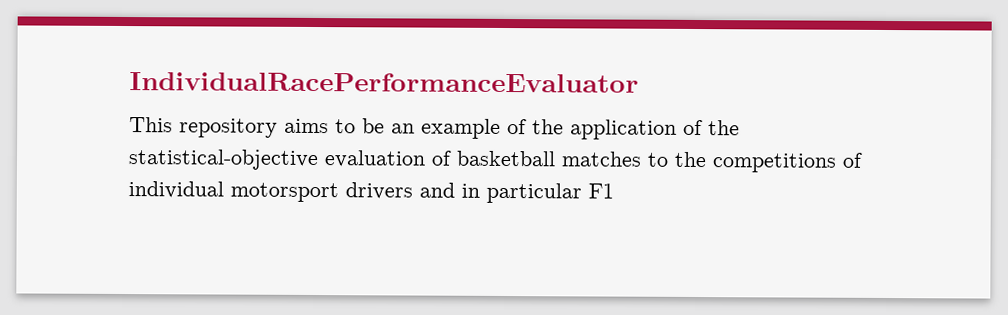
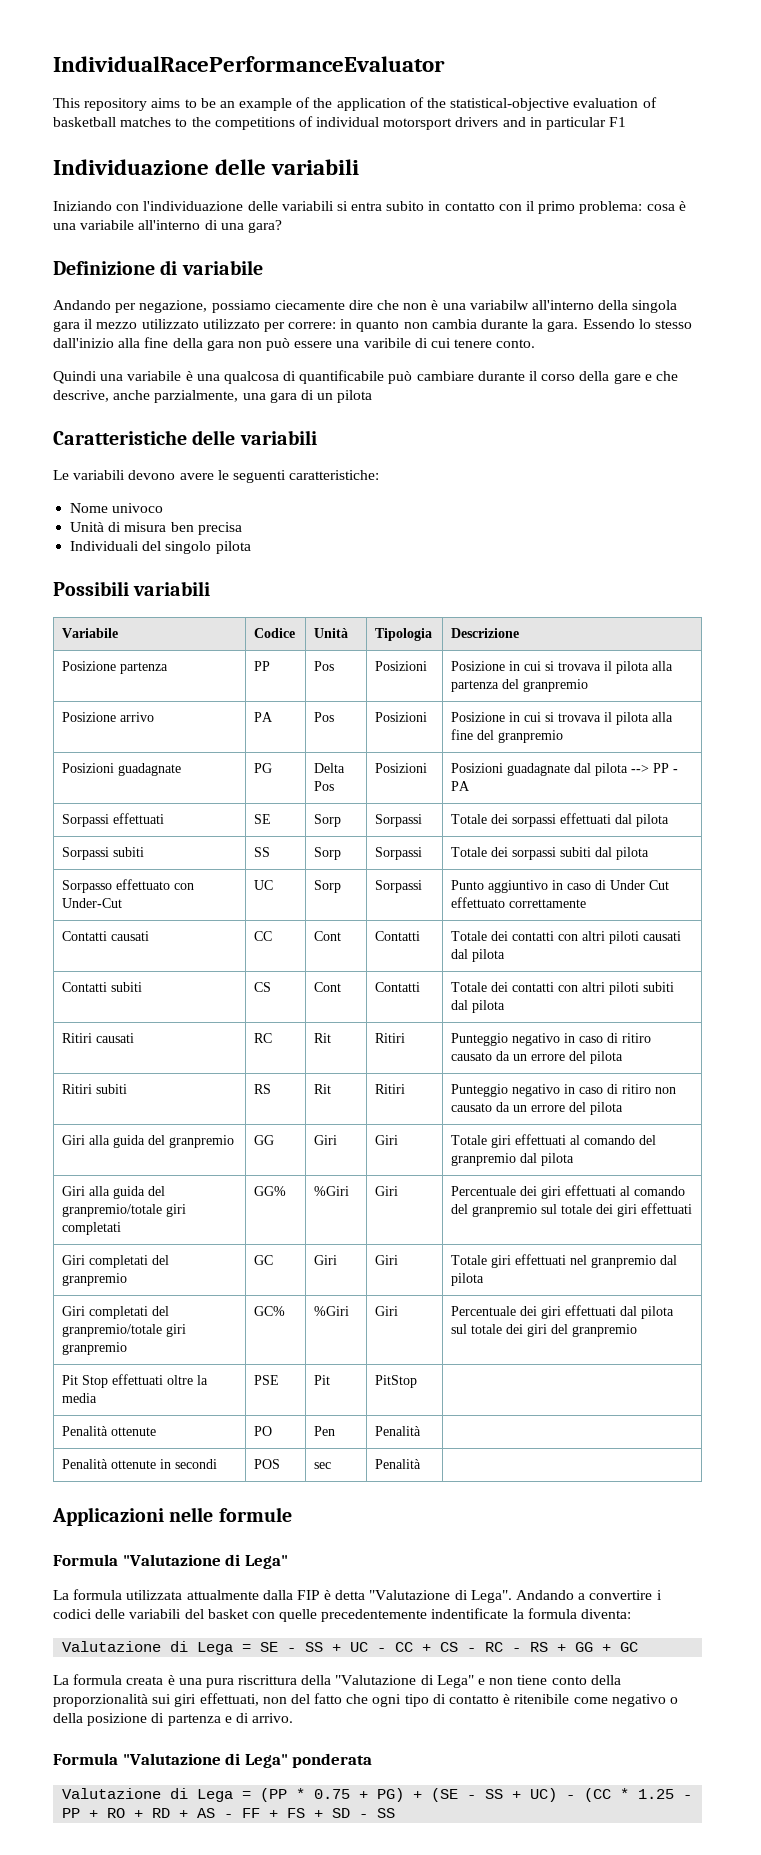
(614, 191) none -> [53,159,360,175] [53,201,686,214] [53,220,282,233] [53,260,263,275] [53,300,678,313] [53,319,692,332] [53,337,536,351] [53,370,678,384] [53,390,373,403] [53,430,317,445] [53,470,380,483] [70,503,164,513] [70,522,242,535] [70,541,251,554] [53,581,211,596] [62,628,119,638] [254,628,296,638] [314,628,349,638] [375,628,433,641] [451,628,520,638] [62,661,169,674] [254,661,271,671] [314,661,335,671] [375,661,428,671] [451,661,674,674] [451,679,589,692] [62,712,155,722] [254,712,274,722] [314,712,335,722] [375,712,428,722] [451,712,674,725] [451,729,564,743] [62,763,182,776] [254,763,273,773] [314,763,346,773] [314,781,335,791] [375,763,428,773] [451,763,679,776] [451,781,471,791] [62,813,165,827] [254,814,272,824] [314,814,342,827] [375,814,423,827] [451,813,670,827] [62,847,145,860] [254,847,271,857] [314,847,342,860] [375,847,423,860] [451,847,650,860] [62,879,195,893] [62,898,123,908] [254,880,274,890] [314,880,342,893] [375,880,423,893] [451,880,670,893] [451,897,587,908] [62,931,150,941] [254,931,273,941] [314,931,342,941] [375,931,421,941] [451,931,682,944] [451,949,506,962] [62,982,143,992] [254,982,272,992] [314,982,342,992] [375,982,421,992] [451,982,675,995] [451,1000,506,1013] [62,1033,135,1043] [254,1033,273,1043] [314,1033,332,1043] [375,1033,406,1043] [451,1033,652,1046] [451,1051,624,1064] [62,1084,128,1094] [254,1084,272,1094] [314,1084,332,1094] [375,1084,406,1094] [451,1084,677,1097] [451,1102,624,1115] [62,1135,235,1148] [254,1135,275,1145] [314,1135,338,1145] [375,1135,399,1145] [451,1134,657,1148] [451,1153,575,1166] [62,1186,166,1199] [62,1204,187,1217] [62,1222,122,1235] [254,1186,287,1196] [314,1186,350,1196] [375,1186,399,1196] [451,1185,686,1199] [451,1203,693,1217] [62,1255,170,1268] [62,1273,128,1286] [254,1255,274,1265] [314,1255,338,1265] [375,1255,399,1265] [451,1254,678,1268] [451,1273,485,1286] [62,1306,170,1319] [62,1324,187,1337] [62,1342,128,1355] [254,1306,286,1316] [314,1306,350,1316] [375,1306,399,1316] [451,1305,675,1319] [451,1324,638,1337] [62,1374,209,1388] [62,1393,98,1403] [254,1375,280,1385] [314,1375,331,1385] [375,1375,418,1388] [62,1426,157,1436] [254,1426,273,1436] [314,1426,336,1436] [375,1426,422,1436] [62,1459,218,1469] [254,1459,281,1469] [314,1462,332,1469] [375,1459,422,1469] [52,1507,292,1526] [53,1554,288,1569] [53,1589,662,1603] [53,1608,632,1622] [62,1641,639,1655] [53,1674,621,1688] [53,1693,678,1707] [53,1713,294,1726] [53,1753,373,1768] [62,1788,693,1802] [62,1808,396,1818] // Individuazione delle variabili // Iniziando con l'individuazione delle variabili si entra subito in contatto con il primo problema: cosa è una variabile all'interno di una gara? // Definizione di variabile // Andando per negazione, possiamo ciecamente dire che non è una variabilw all'interno della singola gara il mezzo utilizzato utilizzato per correre: in quanto non cambia durante la gara. Essendo lo stesso dall'inizio alla fine della gara non può essere una varibile di cui tenere conto. // Quindi una variabile è una qualcosa di quantificabile può cambiare durante il corso della gare e che descrive, anche parzialmente, una gara di un pilota // Caratteristiche delle variabili // Le variabili devono avere le seguenti caratteristiche: // Nome univoco // Unità di misura ben precisa // Individuali del singolo pilota // Possibili variabili // Variabile | Codice | Unità | Tipologia | Descrizione // Posizione partenza | PP | Pos | Posizioni | Posizione in cui si trovava il pilota alla partenza del granpremio // Posizione arrivo | PA | Pos | Posizioni | Posizione in cui si trovava il pilota alla fine del granpremio // Posizioni guadagnate | PG | Delta Pos | Posizioni | Posizioni guadagnate dal pilota --> PP - PA // Sorpassi effettuati | SE | Sorp | Sorpassi | Totale dei sorpassi effettuati dal pilota // Sorpassi subiti | SS | Sorp | Sorpassi | Totale dei sorpassi subiti dal pilota // Sorpasso effettuato con Under-Cut | UC | Sorp | Sorpassi | Punto aggiuntivo in caso di Under Cut effettuato correttamente // Contatti causati | CC | Cont | Contatti | Totale dei contatti con altri piloti causati dal pilota // Contatti subiti | CS | Cont | Contatti | Totale dei contatti con altri piloti subiti dal pilota // Ritiri causati | RC | Rit | Ritiri | Punteggio negativo in caso di ritiro causato da un errore del pilota // Ritiri subiti | RS | Rit | Ritiri | Punteggio negativo in caso di ritiro non causato da un errore del pilota // Giri alla guida del granpremio | GG | Giri | Giri | Totale giri effettuati al comando del granpremio dal pilota // Giri alla guida del granpremio/totale giri completati | GG% | %Giri | Giri | Percentuale dei giri effettuati al comando del granpremio sul totale dei giri effettuati // Giri completati del granpremio | GC | Giri | Giri | Totale giri effettuati nel granpremio dal pilota // Giri completati del granpremio/totale giri granpremio | GC% | %Giri | Giri | Percentuale dei giri effettuati dal pilota sul totale dei giri del granpremio // Pit Stop effettuati oltre la media | PSE | Pit | PitStop | // Penalità ottenute | PO | Pen | Penalità | // Penalità ottenute in secondi | POS | sec | Penalità | // Applicazioni nelle formule // Formula "Valutazione di Lega" // La formula utilizzata attualmente dalla FIP è detta "Valutazione di Lega". Andando a convertire i codici delle variabili del basket con quelle precedentemente indentificate la formula diventa: // Valutazione di Lega = SE - SS + UC - CC + CS - RC - RS + GG + GC // La formula creata è una pura riscrittura della "Valutazione di Lega" e non tiene conto della proporzionalità sui giri effettuati, non del fatto che ogni tipo di contatto è ritenibile come negativo o della posizione di partenza e di arrivo. // Formula "Valutazione di Lega" ponderata // Valutazione di Lega = (PP * 0.75 + PG) + (SE - SS + UC) - (CC * 1.25 - PP + RO + RD + AS - FF + FS + SD - SS

